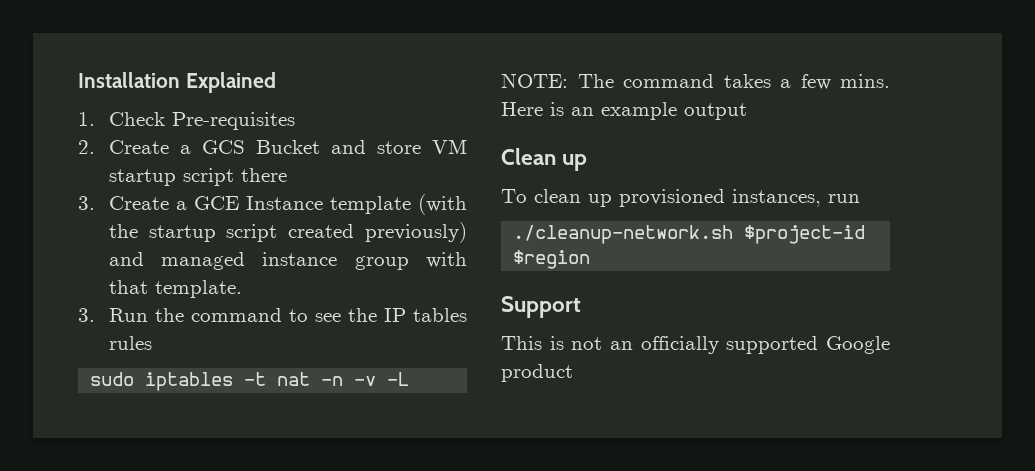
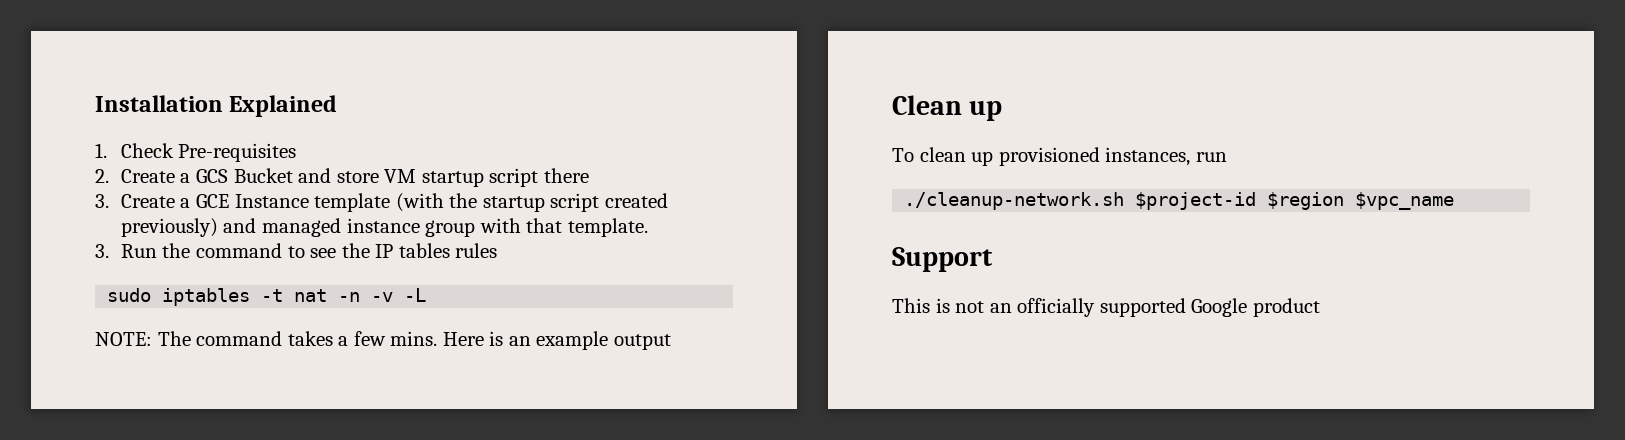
(591, 259) none -> [1355,192,1455,210] $vpc_name

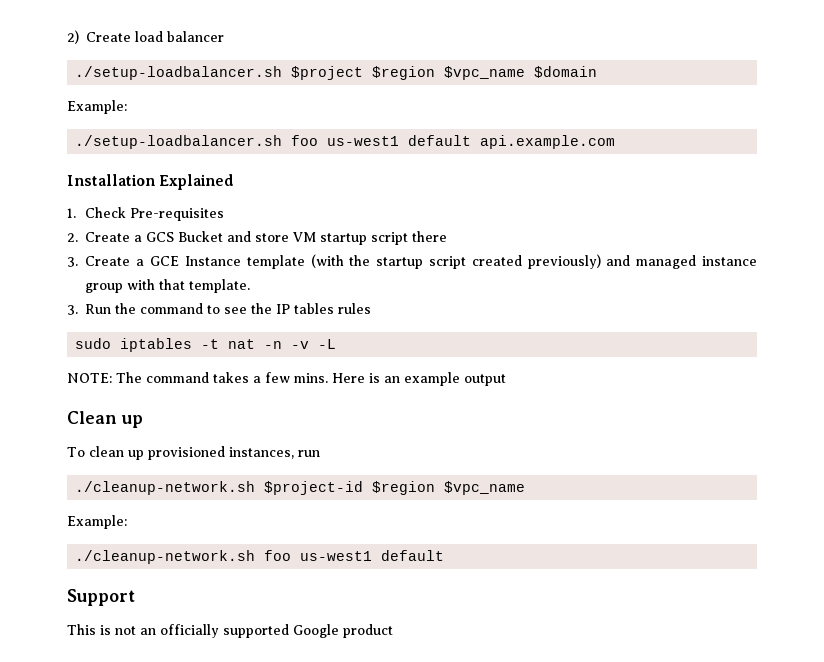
(95, 103) none -> [67,30,224,44] [75,66,598,80] [67,100,127,114] [75,135,616,149] 2) Create load balancer // ./setup-loadbalancer.sh $project $region $vpc_name $domain // Example: // ./setup-loadbalancer.sh foo us-west1 default api.example.com //
(1455, 201) none -> [67,515,127,529] [75,550,445,564] // Example: // ./cleanup-network.sh foo us-west1 default

